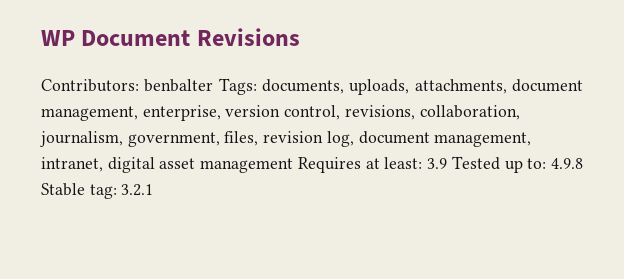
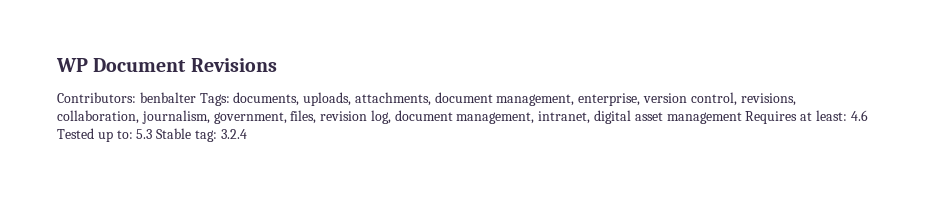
[427,158,448,169] 3.9 -> [850,110,868,121] 4.6
[551,158,584,169] 4.9.8 -> [136,129,153,139] 5.3
[121,184,154,196] 3.2.1 -> [220,129,247,139] 3.2.4

